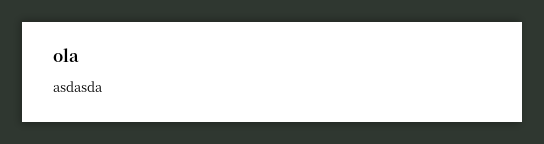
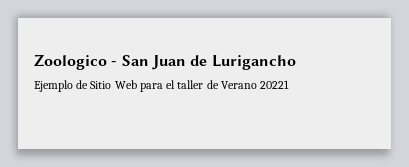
[53,48,79,62] [53,81,103,92] ola // asdasda -> [34,54,296,70] [34,80,290,92] Zoologico - San Juan de Lurigancho // Ejemplo de Sitio Web para el taller de Verano 20221

